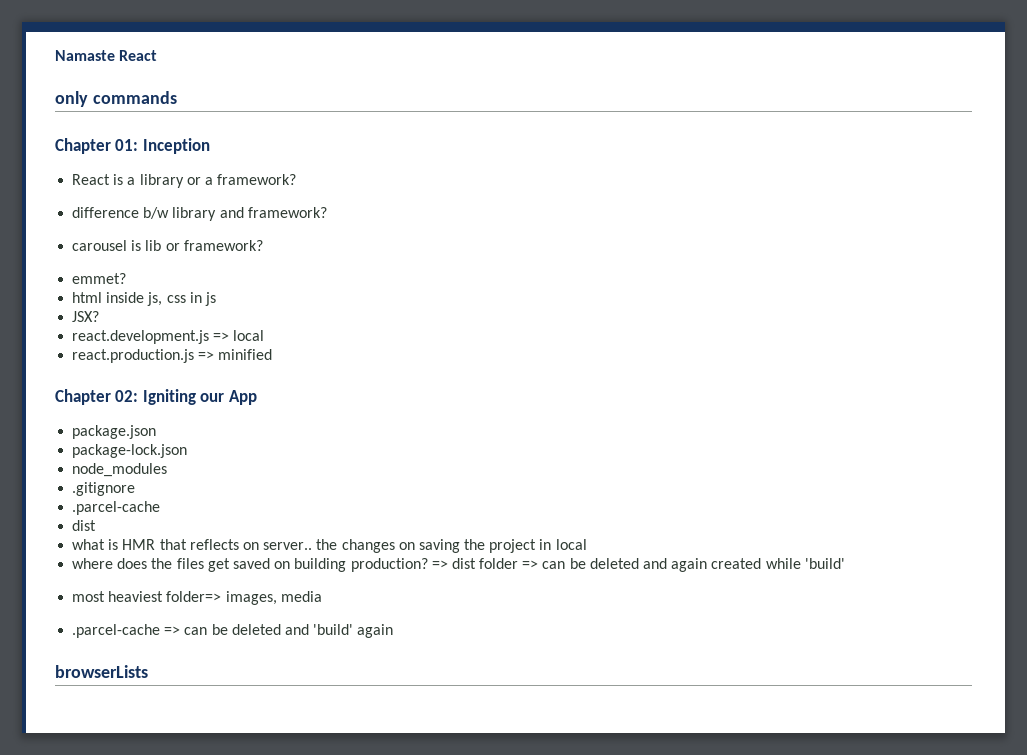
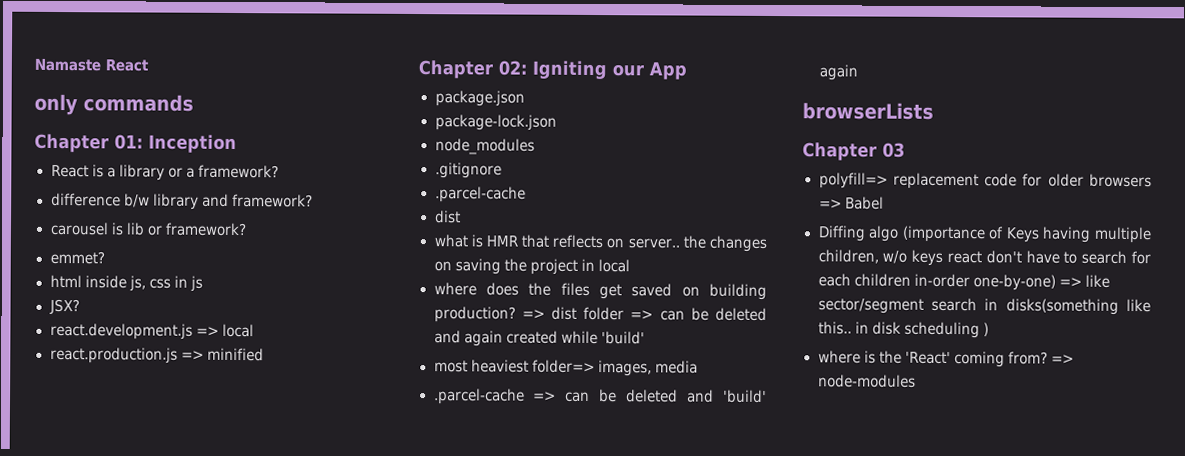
(148, 671) none -> [802,142,905,161] [818,172,1152,190] [818,196,884,210] [817,225,1152,244] [817,249,1151,266] [817,273,1110,291] [817,297,1151,315] [817,321,989,339] [817,350,1074,368] [817,374,916,388] // Chapter 03 // polyfill=> replacement code for older browsers => Babel // Diffing algo (importance of Keys having multiple children, w/o keys react don't have to search for each children in-order one-by-one) => like sector/segment search in disks(something like this.. in disk scheduling ) // where is the 'React' coming from? => node-modules

